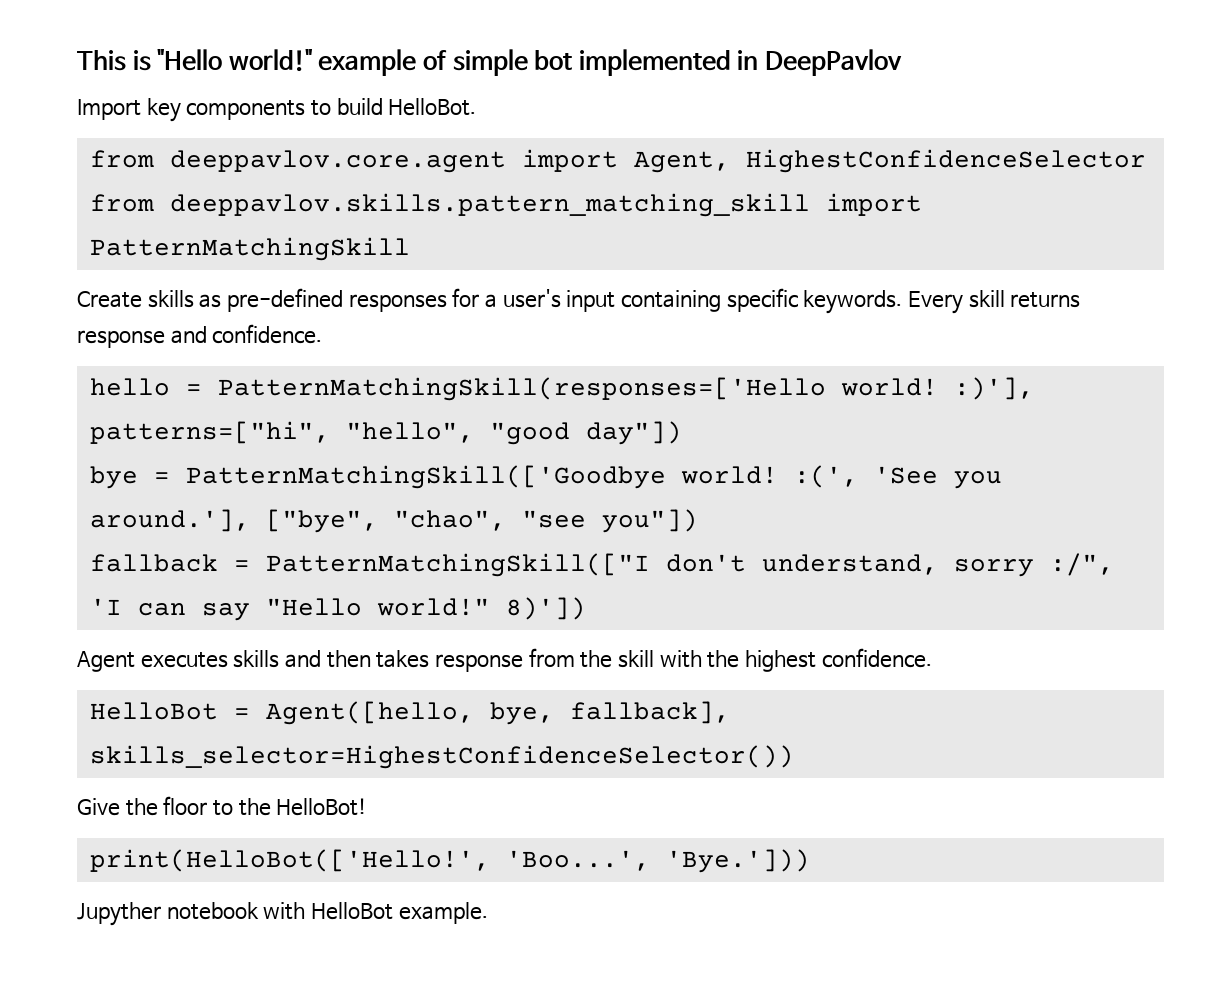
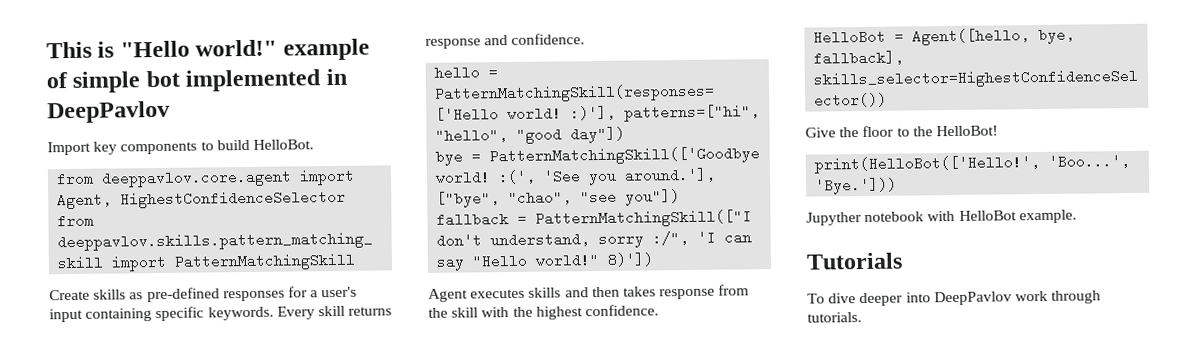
(488, 913) none -> [806,252,903,270] [807,290,1102,307] [807,312,862,323] // Tutorials // To dive deeper into DeepPavlov work through tutorials.

